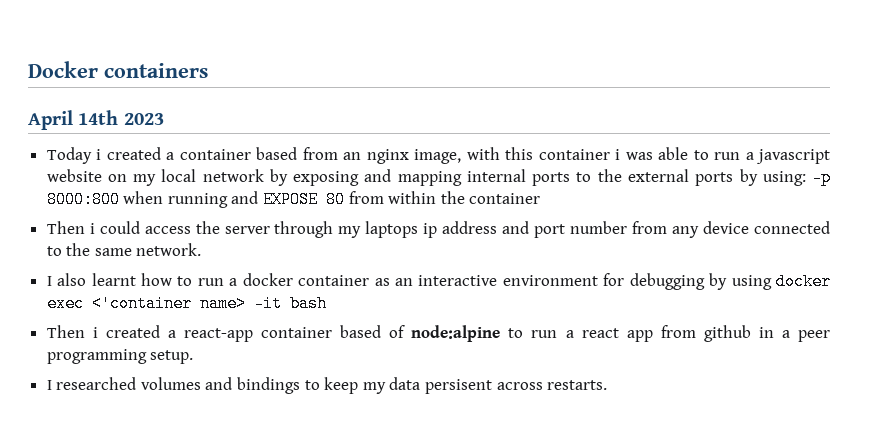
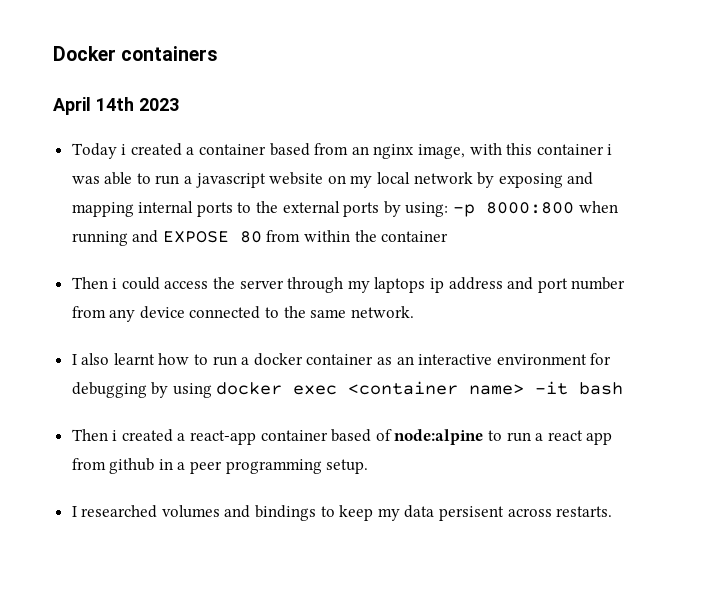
[91,295,192,312] <'container -> [348,381,459,395] <container

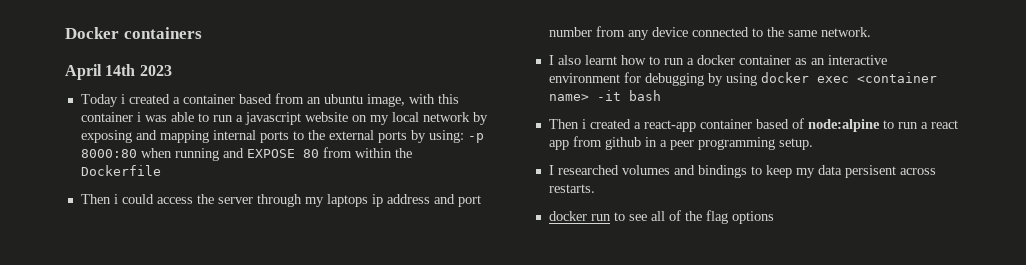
[373,144,415,159] nginx -> [323,94,363,104] ubuntu
[486,202,575,214] 8000:800 -> [80,149,137,158] 8000:80
[381,231,449,242] container -> [80,165,161,176] Dockerfile
(613, 511) none -> [548,210,774,224] // docker run to see all of the flag options

